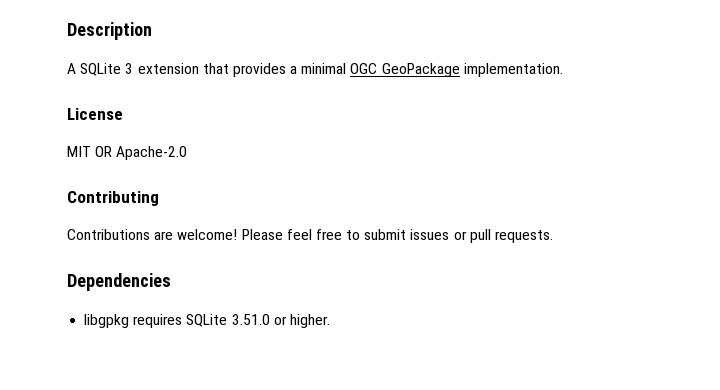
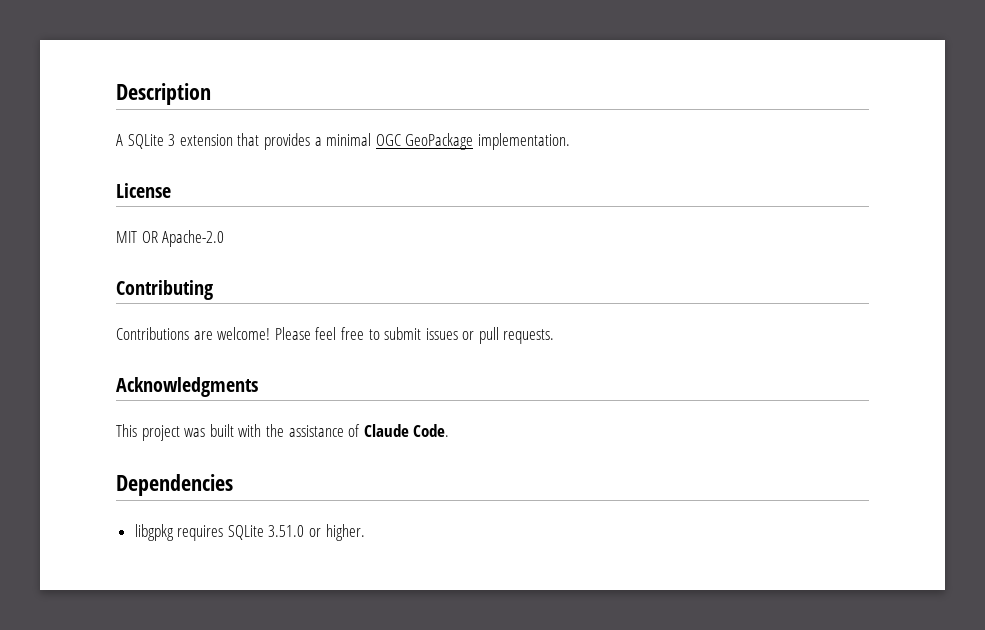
(554, 236) none -> [116,377,258,397] [116,424,450,441] // Acknowledgments // This project was built with the assistance of Claude Code.

